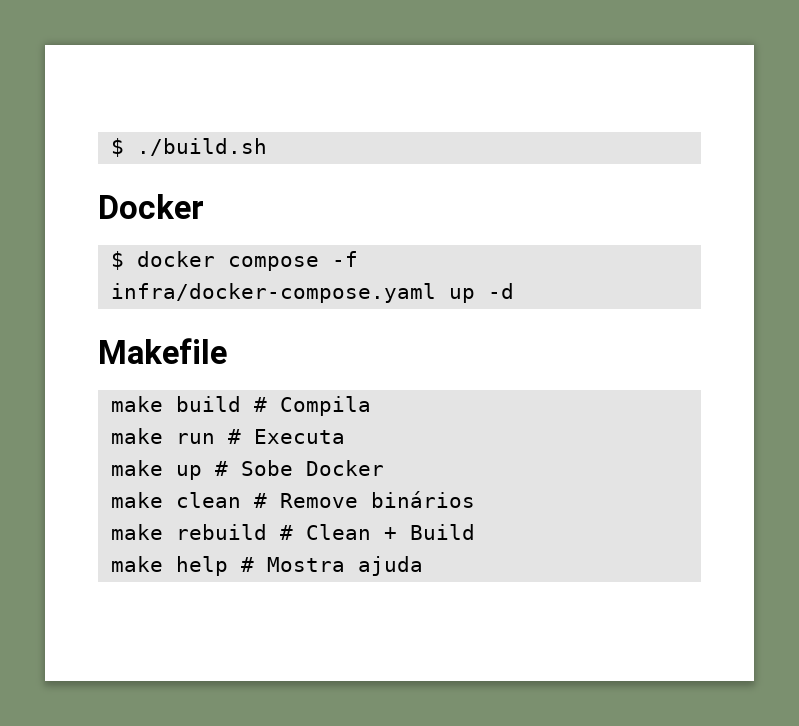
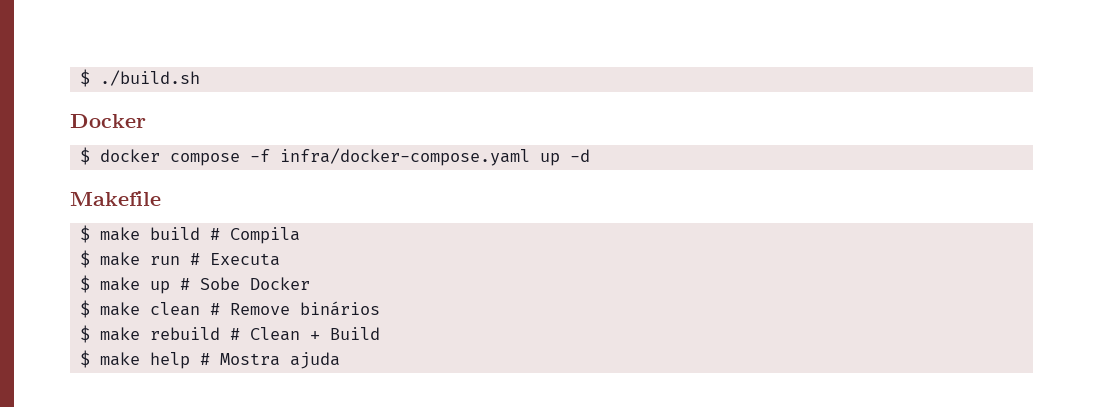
(227, 351) none -> [79,225,90,243] $
(371, 406) none -> [79,250,90,268] $
(345, 436) none -> [79,275,90,293] $
(384, 468) none -> [79,300,90,318] $
(475, 499) none -> [79,325,90,343] $
(475, 532) none -> [79,350,90,368] $

